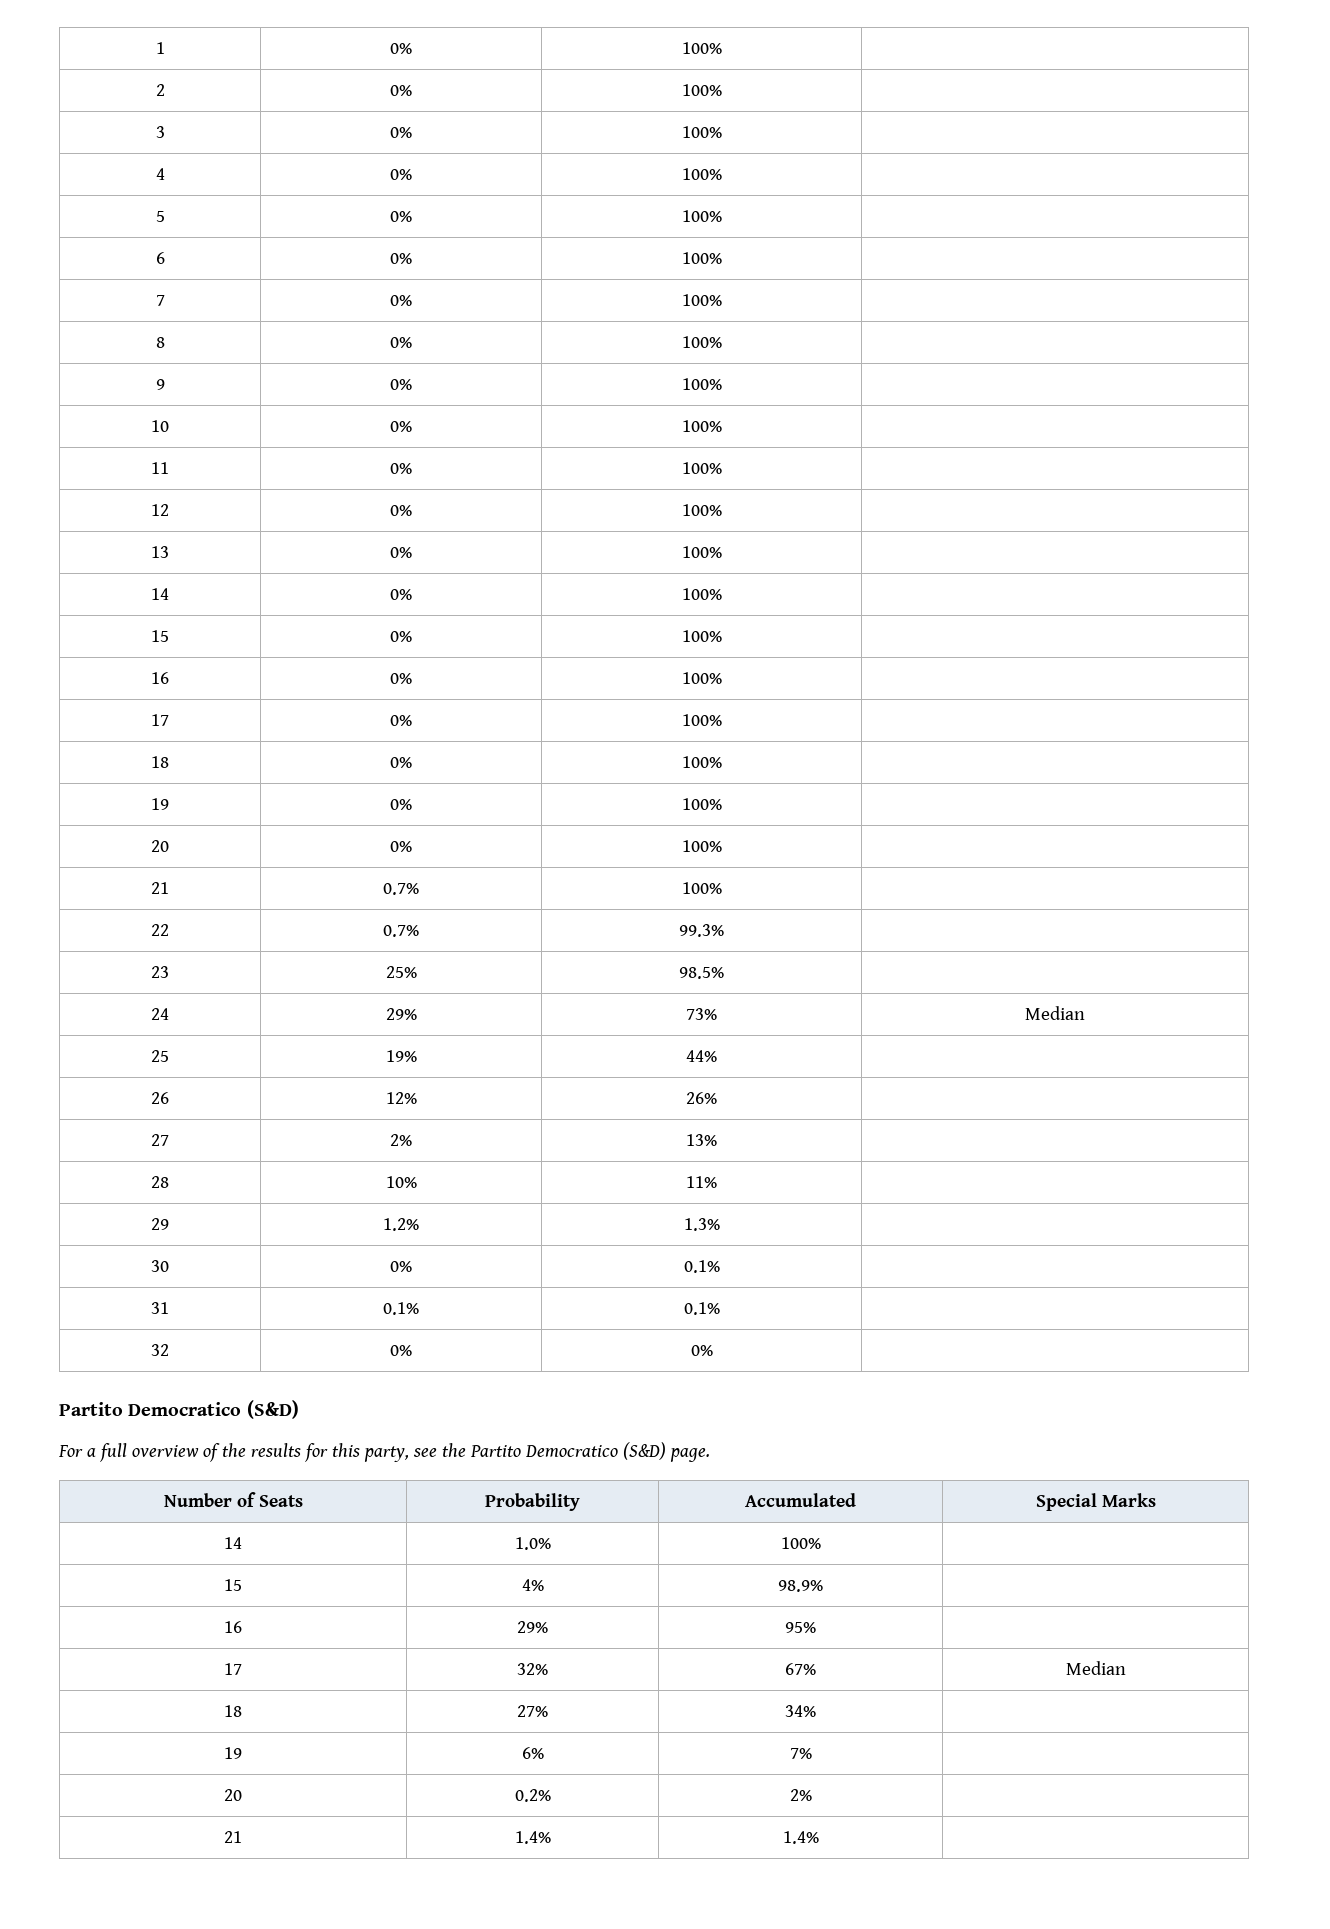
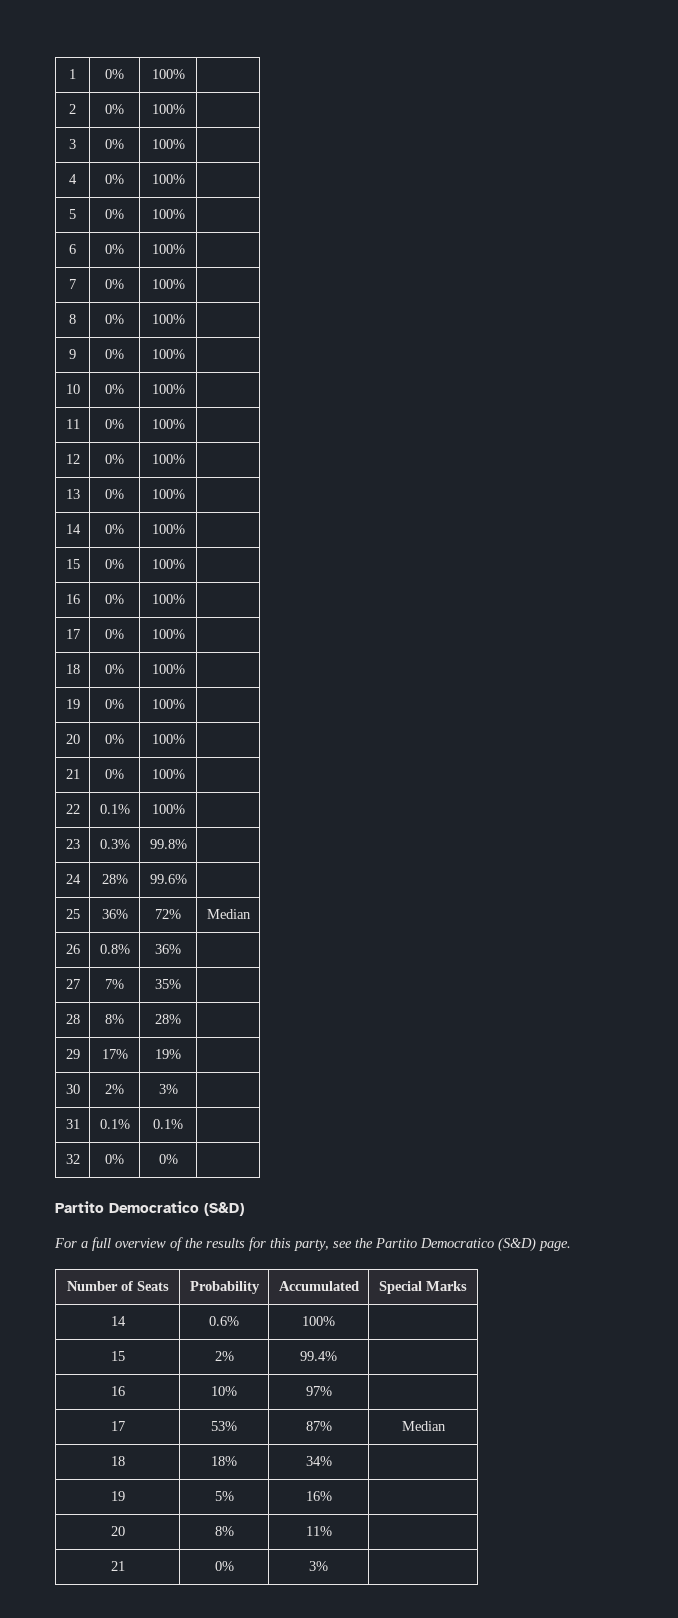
[382,883,419,895] 0.7% -> [105,769,124,779] 0%
[382,925,419,937] [679,924,724,937] 0.7% | 99.3% -> [99,804,130,814] [151,804,185,814] 0.1% | 100%
[385,966,417,978] [679,967,724,979] 25% | 98.5% -> [99,839,130,849] [149,839,187,849] 0.3% | 99.8%
[385,1008,417,1020] [686,1008,717,1020] [1025,1006,1085,1020] [151,1050,169,1062] [385,1050,417,1062] [686,1050,717,1062] 29% | 73% | Median // 25 | 19% | 44% | -> [101,874,128,884] [149,874,187,884] [65,909,80,919] [101,909,128,919] [155,909,181,919] [206,909,251,919] 28% | 99.6% | // 25 | 36% | 72% | Median
[385,1092,417,1104] [686,1092,717,1104] 12% | 26% -> [99,944,130,954] [155,944,181,954] 0.8% | 36%
[389,1134,412,1146] [686,1134,717,1146] 2% | 13% -> [105,979,124,989] [155,979,181,989] 7% | 35%
[385,1176,417,1188] [686,1176,717,1188] 10% | 11% -> [105,1014,124,1024] [155,1014,181,1024] 8% | 28%
[382,1218,419,1231] [683,1218,720,1231] 1.2% | 1.3% -> [101,1049,128,1059] [155,1049,181,1059] 17% | 19%
[389,1261,412,1272] [683,1260,720,1273] 0% | 0.1% -> [105,1084,124,1094] [158,1084,178,1094] 2% | 3%
[514,1537,551,1550] [780,1537,821,1549] [224,1579,242,1591] [521,1579,544,1591] [778,1580,823,1592] [224,1621,242,1633] [517,1621,548,1633] [785,1622,816,1633] [224,1663,242,1675] [517,1663,548,1675] [785,1663,816,1675] 1.0% | 100% | // 15 | 4% | 98.9% | // 16 | 29% | 95% | // 17 | 32% | 67% -> [209,1316,239,1326] [302,1316,335,1326] [110,1351,125,1361] [214,1351,234,1361] [300,1351,337,1361] [110,1386,125,1396] [211,1386,237,1396] [305,1386,332,1396] [110,1421,125,1431] [211,1421,237,1431] [305,1421,332,1431] 0.6% | 100% | // 15 | 2% | 99.4% | // 16 | 10% | 97% | // 17 | 53% | 87%
[517,1705,548,1717] 27% -> [211,1456,237,1466] 18%
[521,1747,544,1759] [789,1748,812,1759] [224,1789,242,1801] [514,1789,551,1802] [789,1789,812,1801] [224,1831,242,1843] [514,1831,551,1844] [782,1831,819,1844] 6% | 7% | // 20 | 0.2% | 2% | // 21 | 1.4% | 1.4% -> [214,1491,234,1501] [305,1491,332,1501] [110,1526,125,1536] [214,1526,234,1536] [305,1526,332,1536] [110,1561,125,1571] [214,1561,234,1571] [309,1561,328,1571] 5% | 16% | // 20 | 8% | 11% | // 21 | 0% | 3%

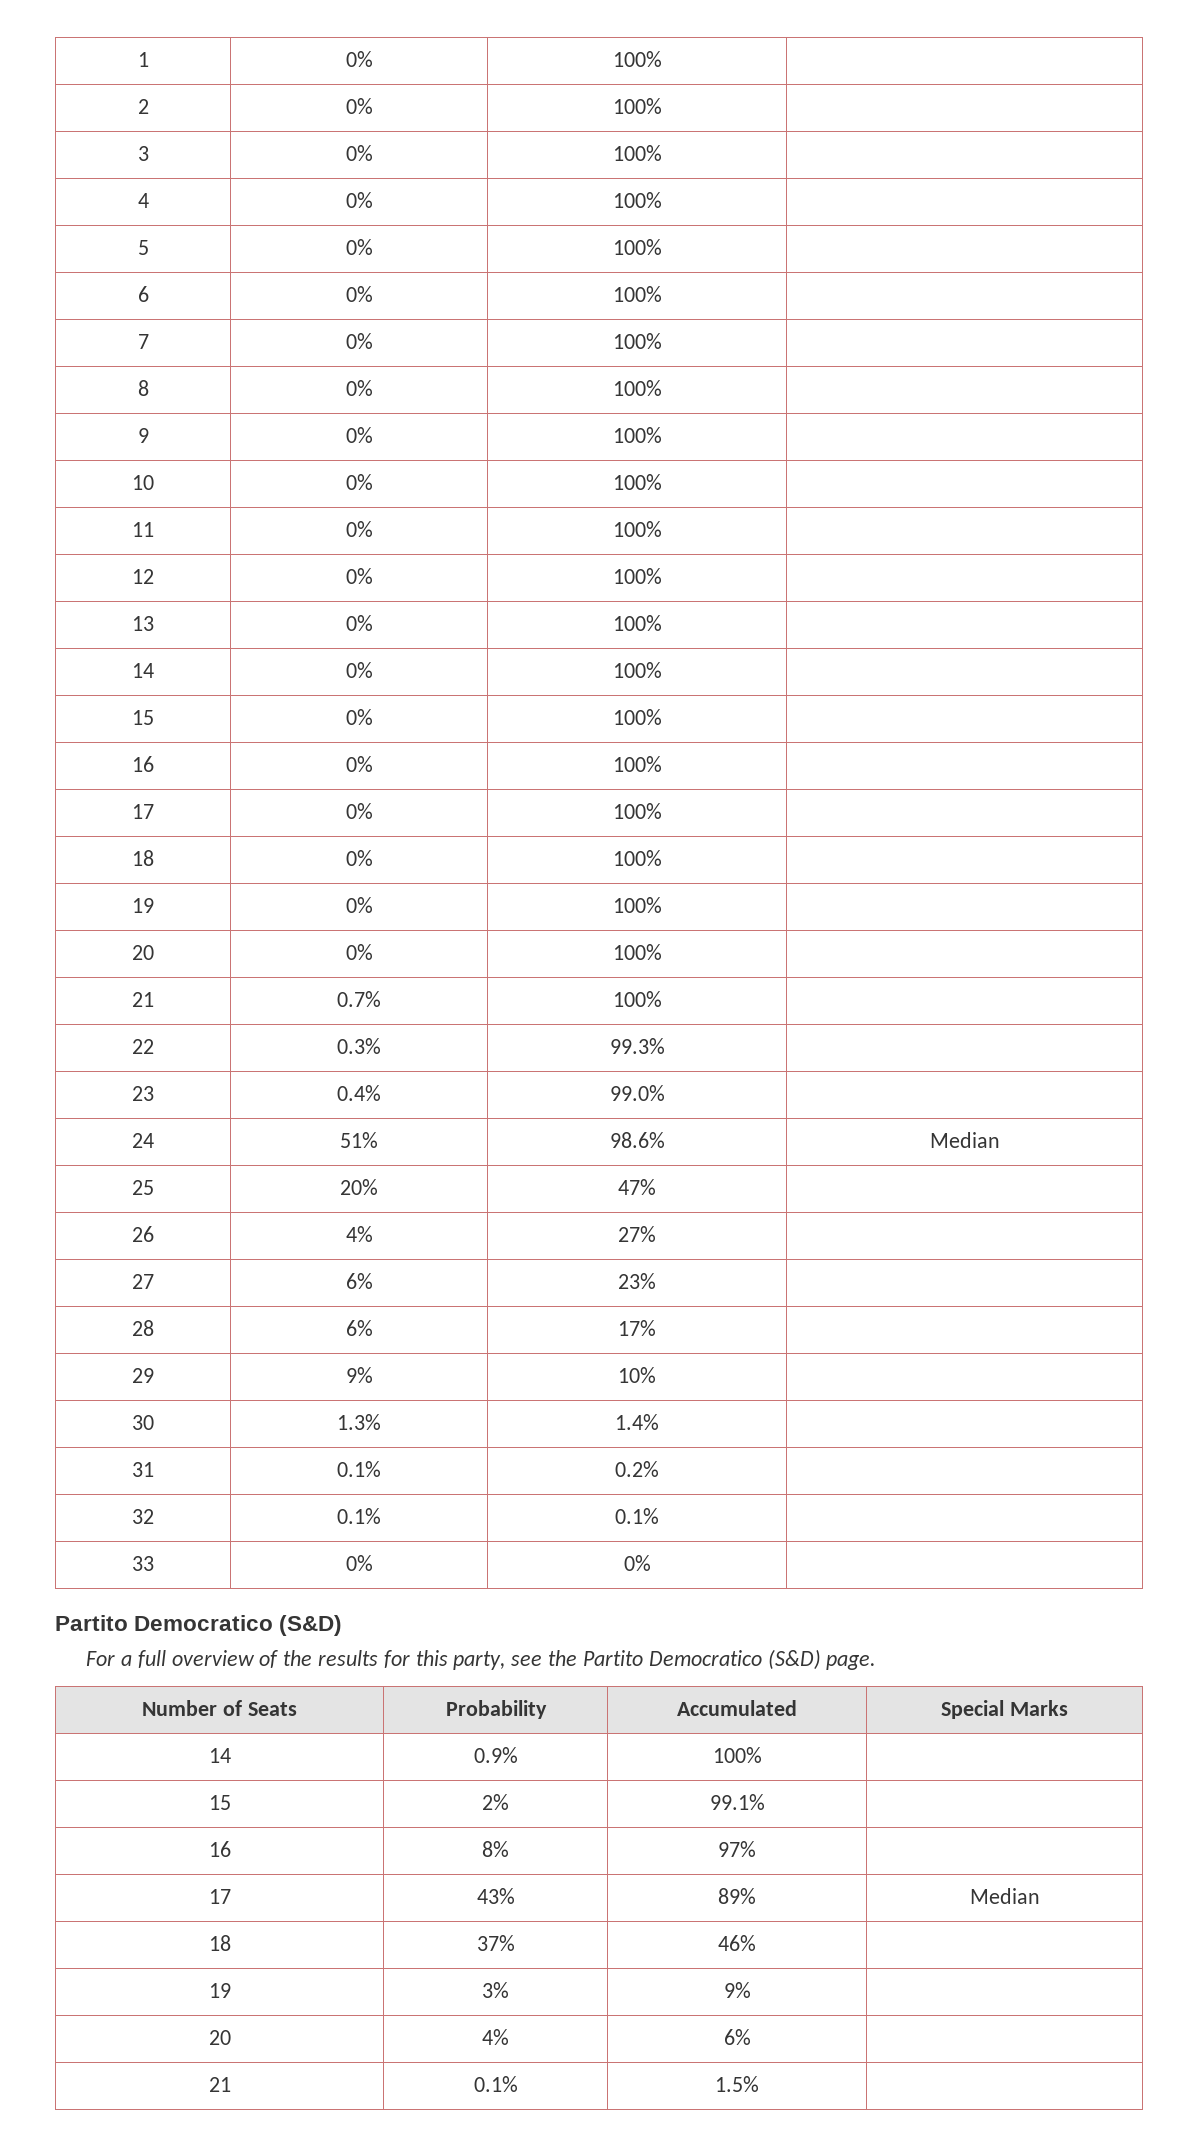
[105,769,124,779] 0% -> [337,991,381,1007] 0.7%
[99,804,130,814] [151,804,185,814] 0.1% | 100% -> [337,1038,381,1054] [609,1038,665,1054] 0.3% | 99.3%
[99,839,130,849] [149,839,187,849] 0.3% | 99.8% -> [337,1085,381,1101] [609,1085,665,1101] 0.4% | 99.0%
[101,874,128,884] [149,874,187,884] [65,909,80,919] [101,909,128,919] [155,909,181,919] [206,909,251,919] 28% | 99.6% | // 25 | 36% | 72% | Median -> [340,1132,378,1148] [609,1132,665,1148] [929,1132,1000,1148] [132,1180,154,1195] [340,1179,378,1195] [618,1179,656,1195] 51% | 98.6% | Median // 25 | 20% | 47% |
[99,944,130,954] [155,944,181,954] 0.8% | 36% -> [345,1226,373,1242] [618,1226,656,1242] 4% | 27%
[105,979,124,989] [155,979,181,989] 7% | 35% -> [345,1273,373,1289] [618,1273,656,1289] 6% | 23%
[105,1014,124,1024] [155,1014,181,1024] 8% | 28% -> [345,1320,373,1336] [618,1320,656,1336] 6% | 17%
[101,1049,128,1059] [155,1049,181,1059] 17% | 19% -> [345,1367,373,1383] [618,1367,656,1383] 9% | 10%
[105,1084,124,1094] [158,1084,178,1094] 2% | 3% -> [337,1414,381,1430] [615,1414,659,1430] 1.3% | 1.4%
(130, 1124) none -> [615,1461,659,1477] [132,1509,154,1524] [337,1508,381,1524] | 0.2% | // 32 | 0.1%
[65,1154,80,1164] 32 -> [132,1556,154,1571] 33
[209,1316,239,1326] 0.6% -> [473,1747,518,1763] 0.9%
[300,1351,337,1361] [110,1386,125,1396] [211,1386,237,1396] 99.4% | // 16 | 10% -> [709,1794,765,1810] [208,1841,231,1857] [482,1841,509,1857] 99.1% | // 16 | 8%
[211,1421,237,1431] [305,1421,332,1431] 53% | 87% -> [476,1888,515,1904] [718,1888,756,1904] 43% | 89%
[211,1456,237,1466] [305,1456,332,1466] [110,1491,125,1501] [214,1491,234,1501] [305,1491,332,1501] [110,1526,125,1536] [214,1526,234,1536] [305,1526,332,1536] [110,1561,125,1571] [214,1561,234,1571] [309,1561,328,1571] 18% | 34% | // 19 | 5% | 16% | // 20 | 8% | 11% | // 21 | 0% | 3% -> [476,1935,515,1951] [718,1935,756,1951] [208,1983,231,1998] [482,1982,509,1998] [723,1982,751,1998] [208,2030,231,2045] [482,2029,509,2045] [723,2029,751,2045] [208,2077,231,2092] [473,2076,518,2092] [715,2076,759,2092] 37% | 46% | // 19 | 3% | 9% | // 20 | 4% | 6% | // 21 | 0.1% | 1.5%

